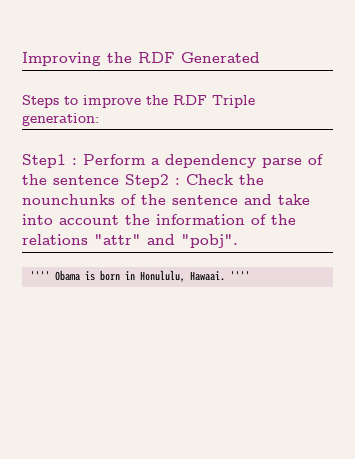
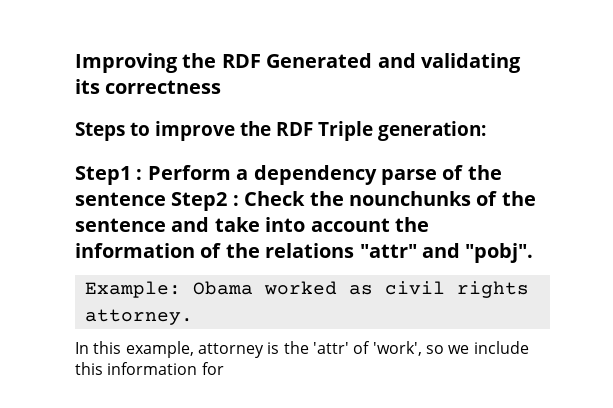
(260, 57) none -> [377,53,521,73] [75,79,222,94] and validating its correctness
[29,270,250,282] '''' Obama is born in Honululu, Hawaai. '''' -> [84,281,529,298] [84,309,193,325] [75,341,529,358] [75,362,224,375] Example: Obama worked as civil rights attorney. // In this example, attorney is the 'attr' of 'work', so we include this information for

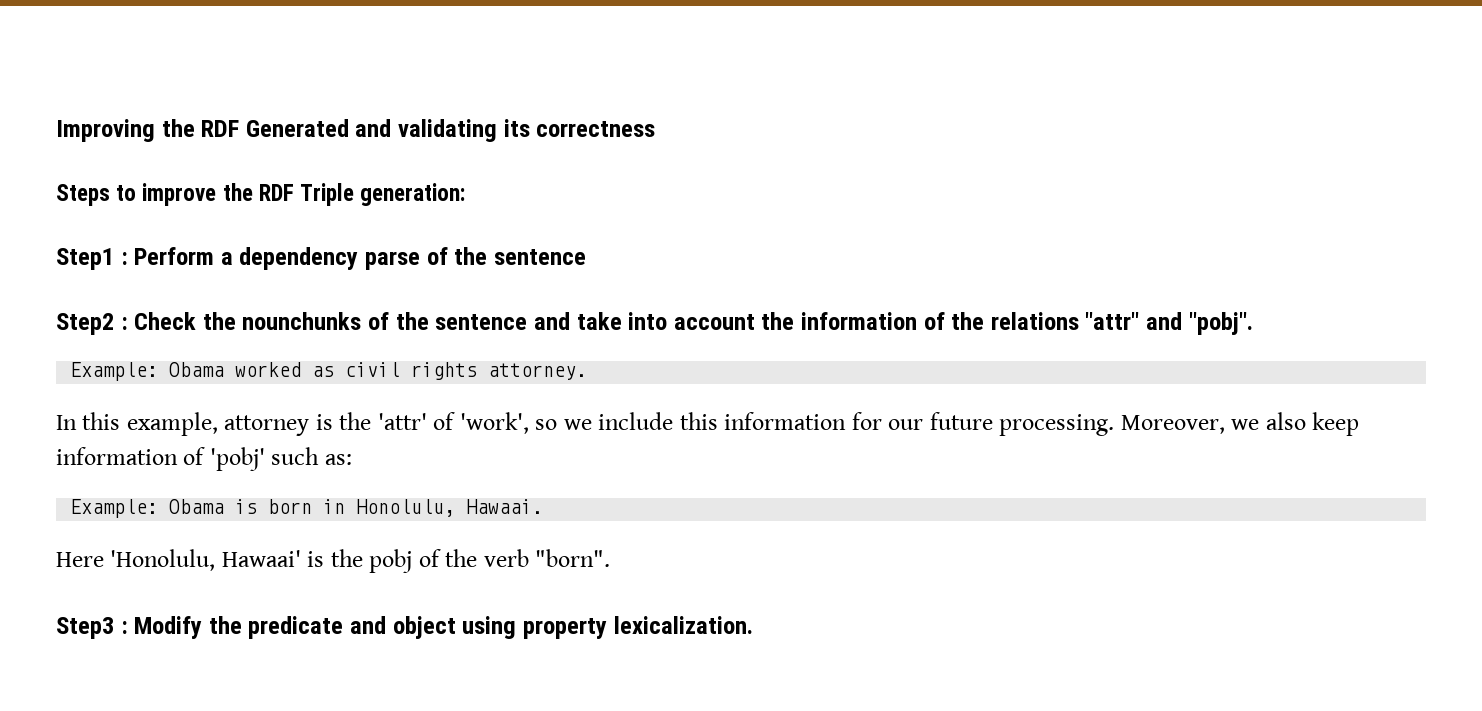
(166, 199) none -> (586, 257) //
(224, 368) none -> [888,412,1360,436] [56,447,352,471] [70,499,544,518] [56,549,611,573] [56,616,753,639] our future processing. Moreover, we also keep information of 'pobj' such as: // Example: Obama is born in Honolulu, Hawaai. // Here 'Honolulu, Hawaai' is the pobj of the verb "born". // Step3 : Modify the predicate and object using property lexicalization.

